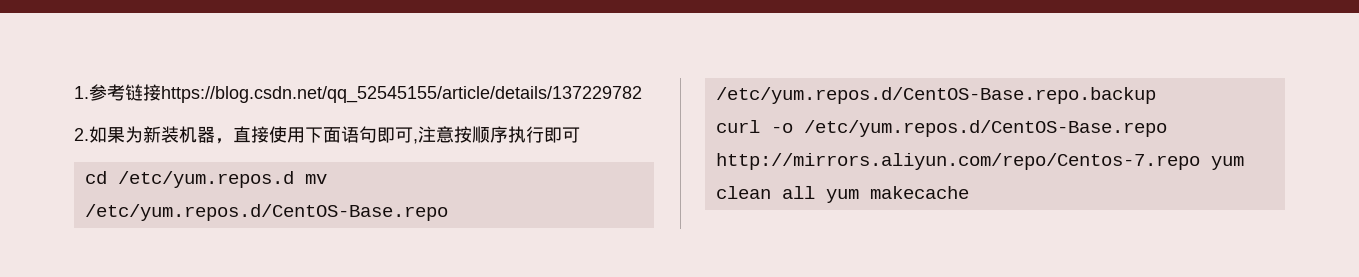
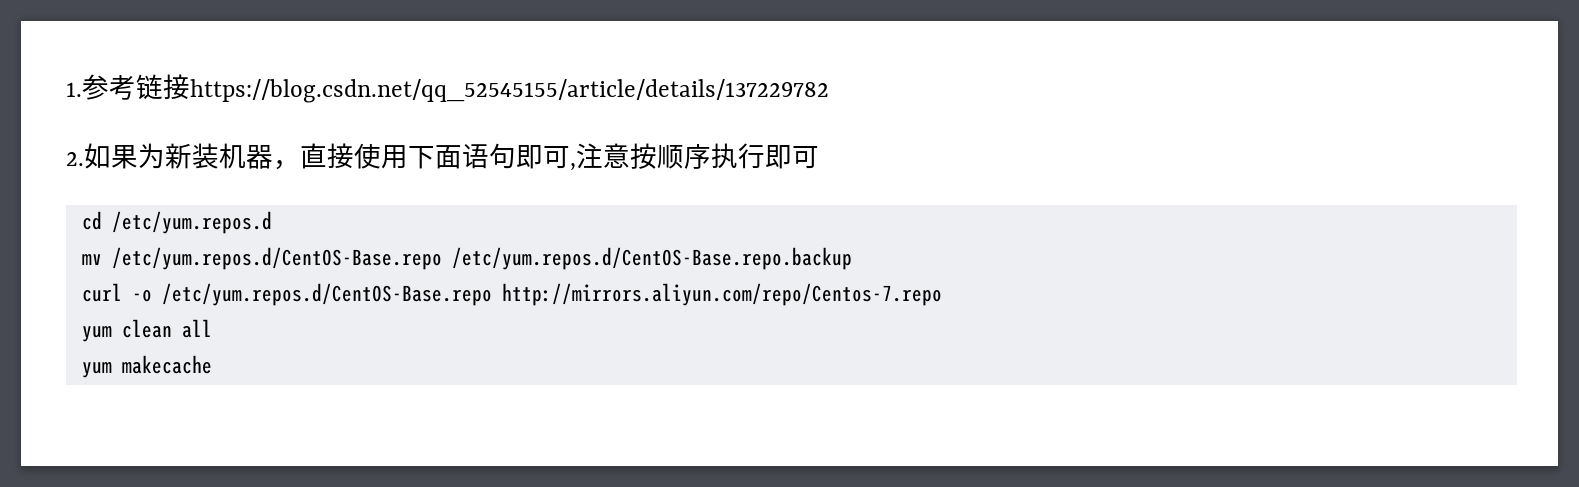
(294, 179) none -> (272, 222) //
(1200, 161) none -> (942, 294) //
(815, 192) none -> (212, 328) //

